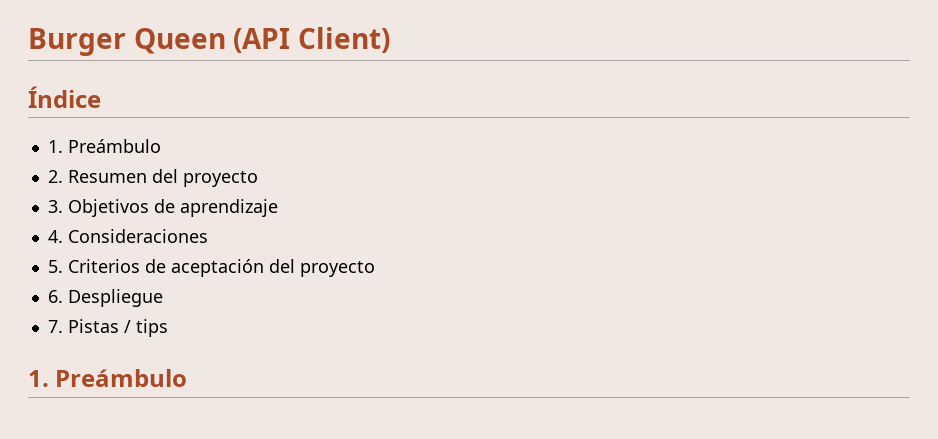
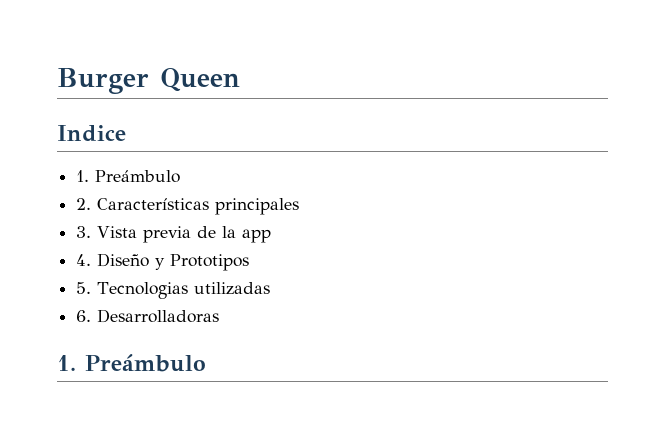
[233,27,390,53] [28,86,101,108] (API Client) // Índice -> [57,125,126,142] // Indice
[67,169,258,187] [47,199,278,217] [47,229,208,243] [47,259,375,277] [47,289,163,307] [47,319,168,337] Resumen del proyecto // 3. Objetivos de aprendizaje // 4. Consideraciones // 5. Criterios de aceptación del proyecto // 6. Despliegue // 7. Pistas / tips -> [97,198,300,215] [76,226,272,243] [76,253,250,271] [76,282,271,299] [76,309,220,323] Características principales // 3. Vista previa de la app // 4. Diseño y Prototipos // 5. Tecnologias utilizadas // 6. Desarrolladoras

